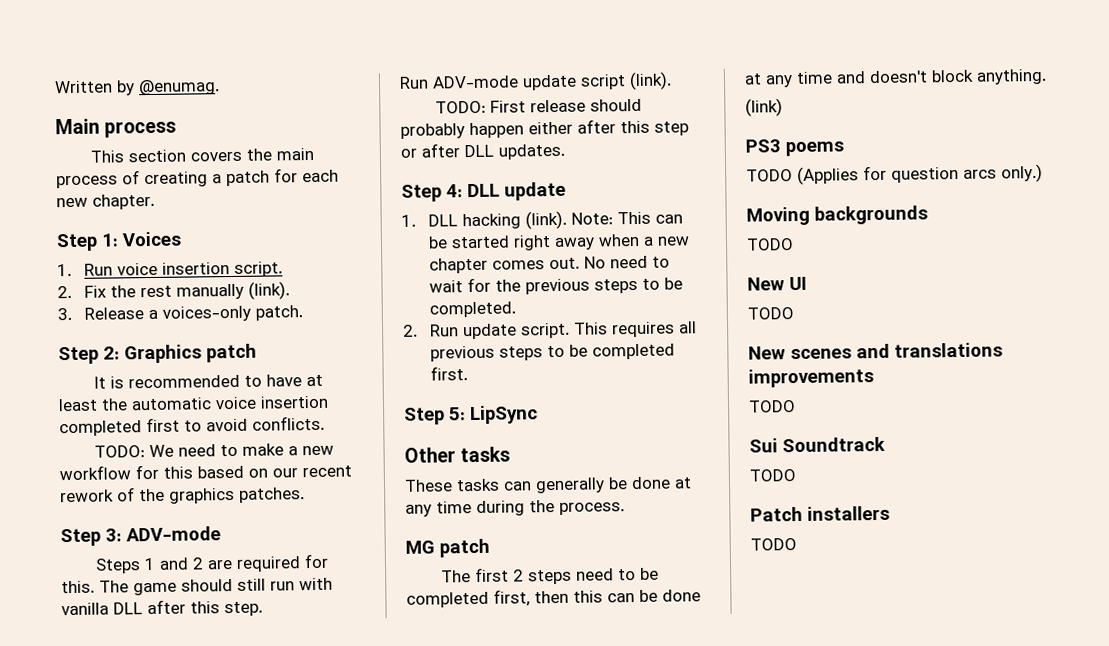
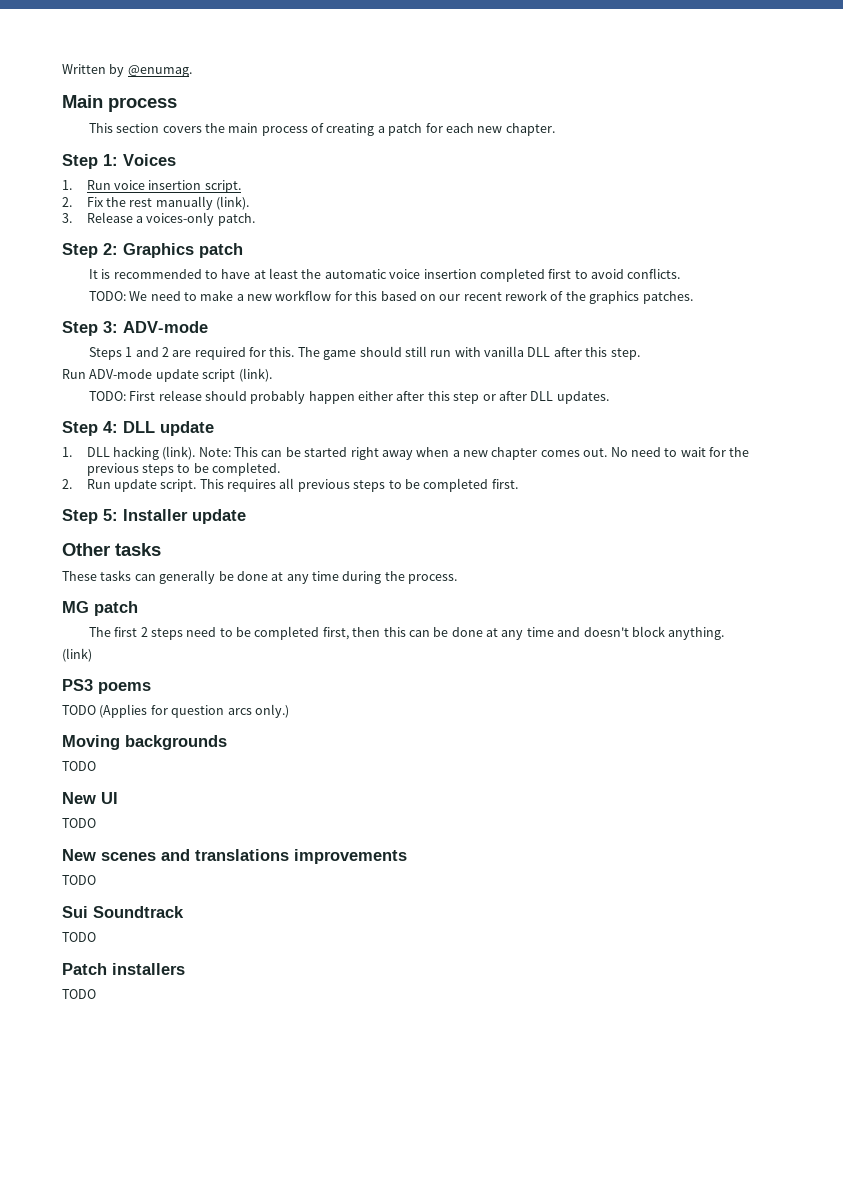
[470,405,538,425] LipSync -> [123,509,246,524] Installer update

